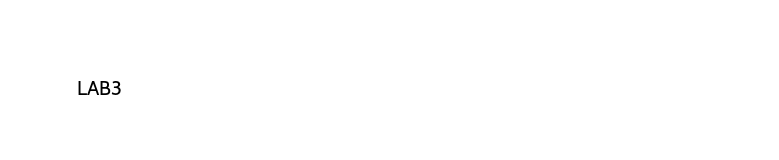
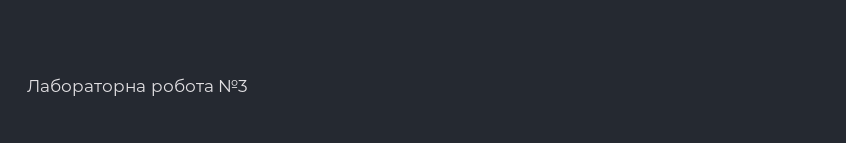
[77,81,122,95] LAB3 -> [27,78,249,96] Лабораторна робота №3

